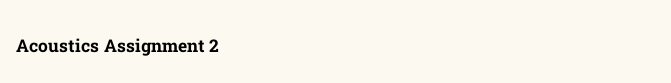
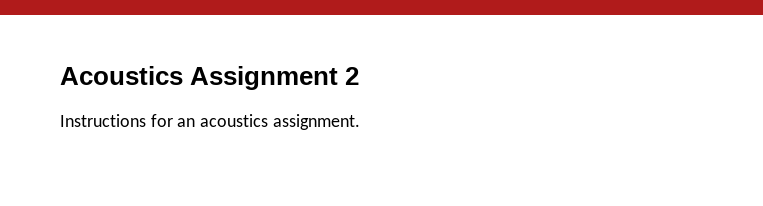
(220, 45) none -> [60,114,360,130] // Instructions for an acoustics assignment.

